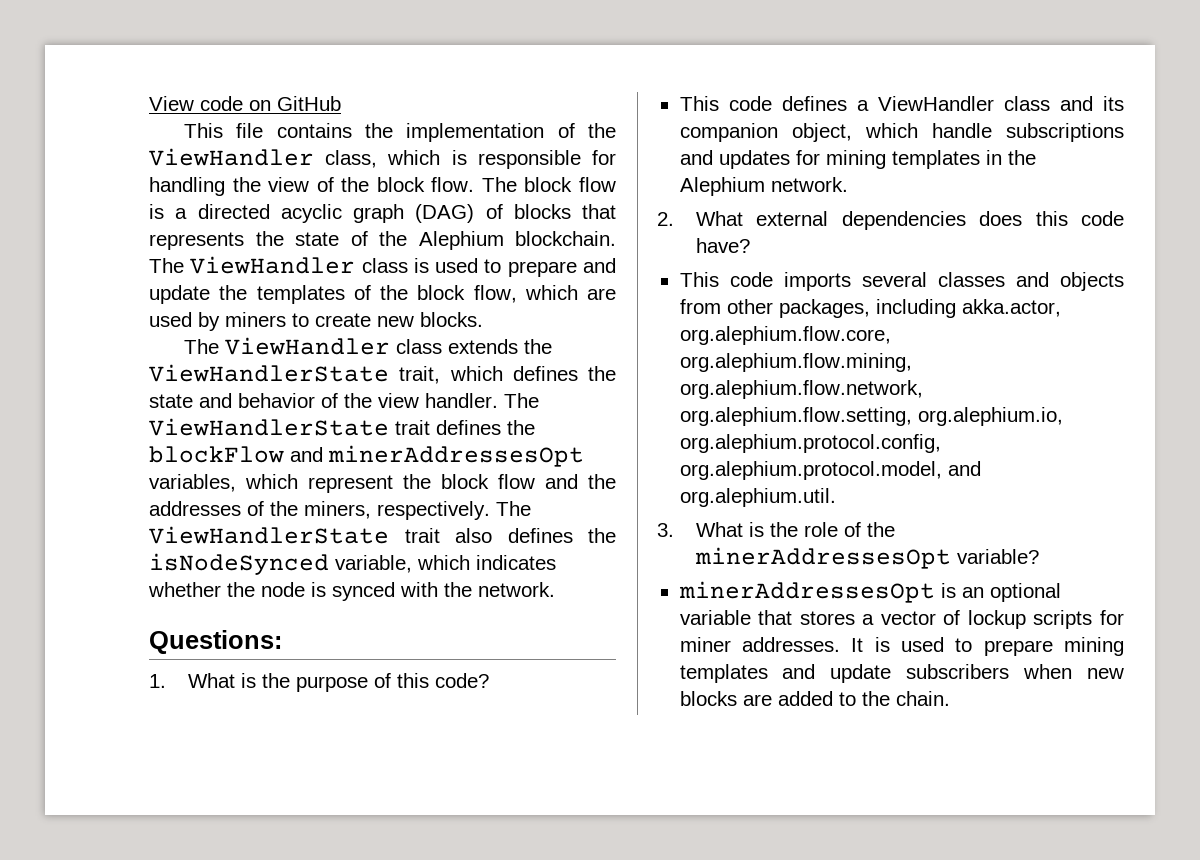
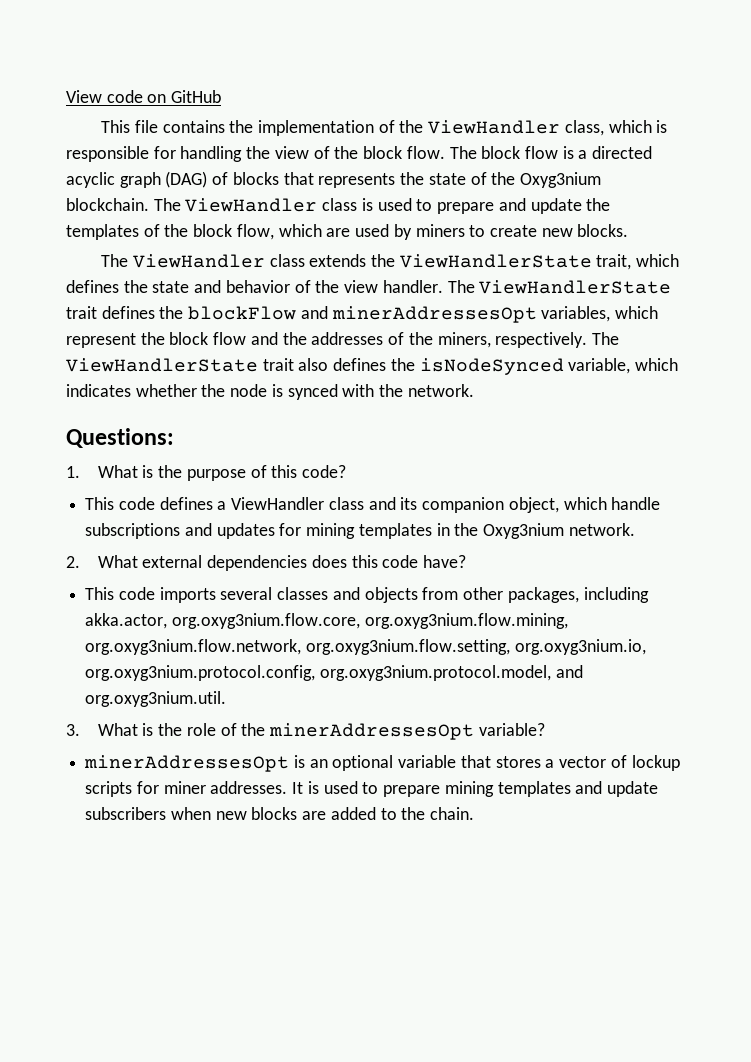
[418,231,504,250] Alephium -> [519,172,601,188] Oxyg3nium
[679,177,765,196] Alephium -> [483,523,565,539] Oxyg3nium
[679,326,891,345] [679,353,912,372] [679,380,923,399] [679,407,1063,426] [679,434,941,453] [679,461,981,480] [679,488,836,507] org.alephium.flow.core, org.alephium.flow.mining, org.alephium.flow.network, org.alephium.flow.setting, org.alephium.io, org.alephium.protocol.config, org.alephium.protocol.model, and org.alephium.util. -> [171,613,568,629] [85,639,646,655] [85,665,583,681] [85,691,227,707] org.oxyg3nium.flow.core, org.oxyg3nium.flow.mining, org.oxyg3nium.flow.network, org.oxyg3nium.flow.setting, org.oxyg3nium.io, org.oxyg3nium.protocol.config, org.oxyg3nium.protocol.model, and org.oxyg3nium.util.

